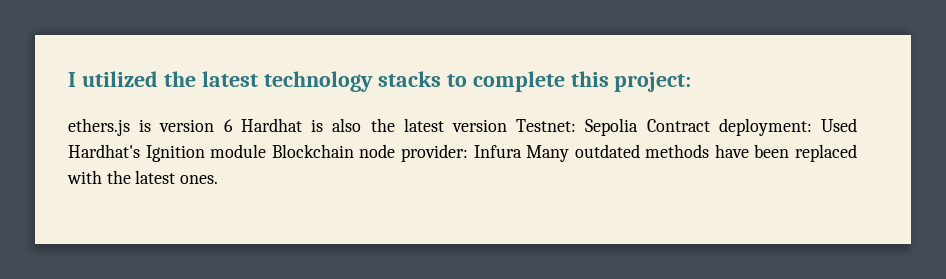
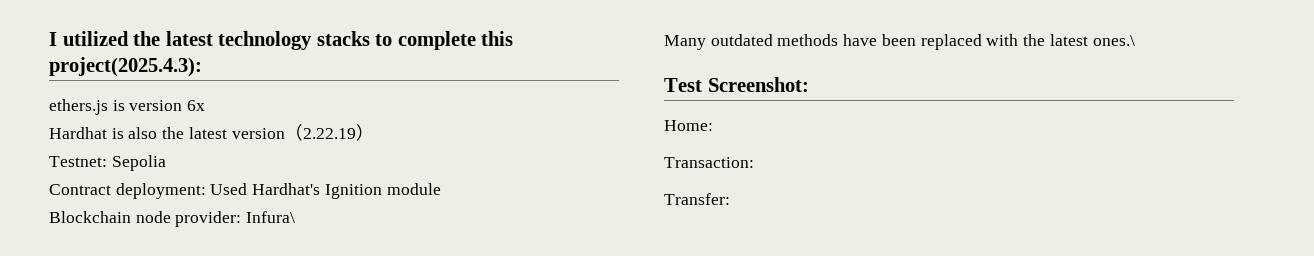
[614,72,692,92] project: -> [49,57,202,77] project(2025.4.3):
[223,119,233,132] 6 -> [187,100,206,111] 6x //
(507, 125) none -> [284,124,374,141] （2.22.19） //
(639, 127) none -> (166, 163) //
(267, 151) none -> (441, 189) //
[473,145,522,158] Infura -> [246,211,296,223] Infura\ //
[180,175,219,184] ones. -> [1092,35,1135,46] [664,77,809,92] [664,120,713,131] [664,157,754,168] [664,193,730,205] ones.\ // Test Screenshot: // Home: // Transaction: // Transfer:

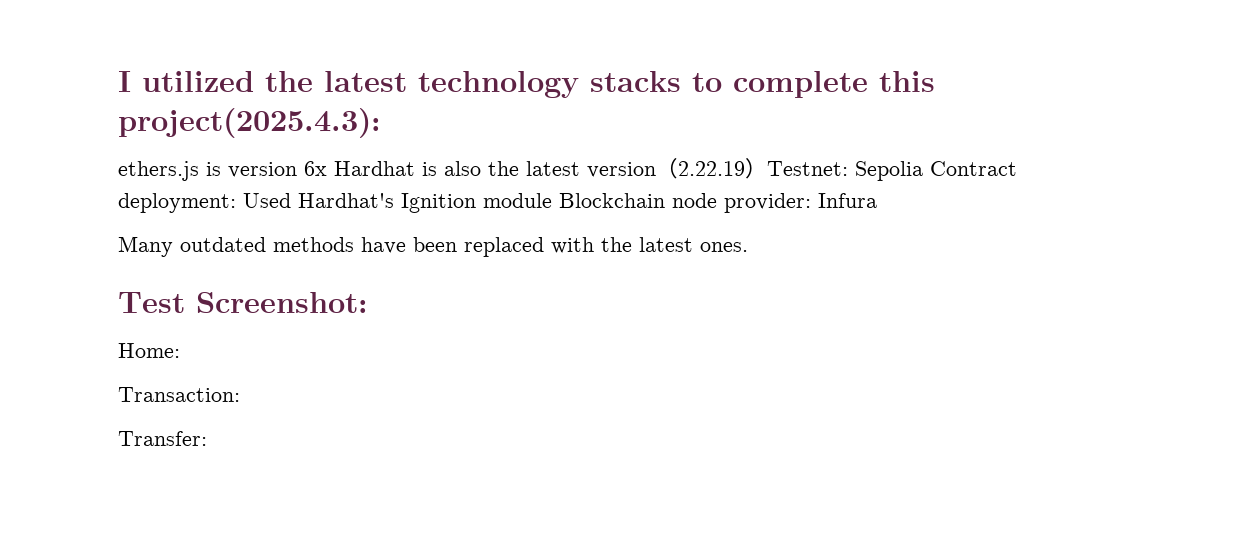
(206, 105) // -> (327, 168) none
(374, 132) // -> (767, 168) none
(166, 163) // -> (923, 171) none
(441, 189) // -> (552, 200) none
[246,211,296,223] Infura\ -> [818,193,877,208] Infura
[1092,35,1135,46] ones.\ -> [700,242,748,252] ones.

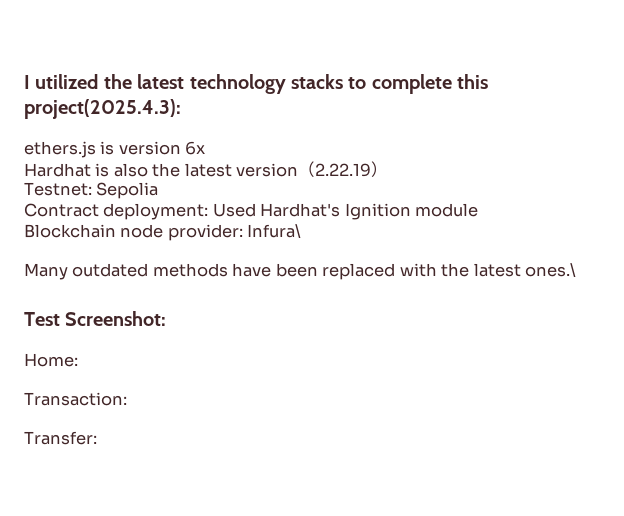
(327, 168) none -> (206, 148) //
(767, 168) none -> (389, 169) //
(923, 171) none -> (159, 190) //
(552, 200) none -> (479, 210) //
[818,193,877,208] Infura -> [247,224,302,238] Infura\
[700,242,748,252] ones. -> [525,263,577,277] ones.\

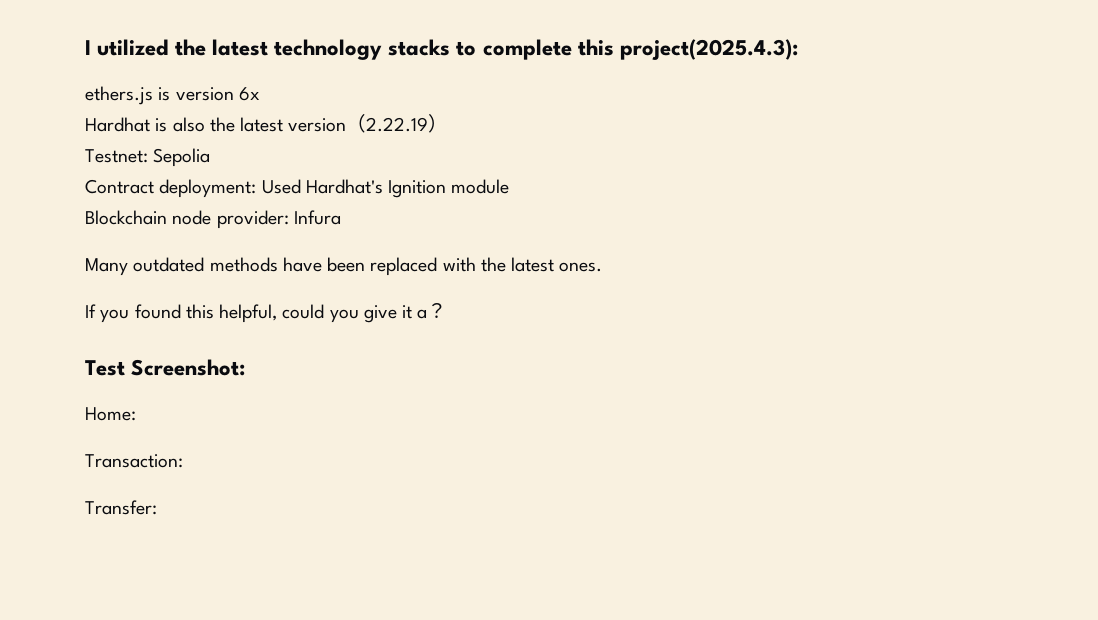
[247,224,302,238] Infura\ -> [293,210,341,225] Infura
[525,263,577,277] ones.\ -> [559,262,603,272] [85,303,448,323] ones. // If you found this helpful, could you give it a？

